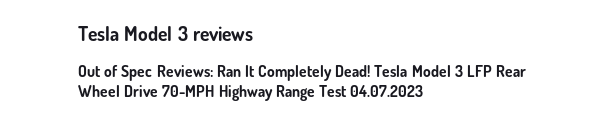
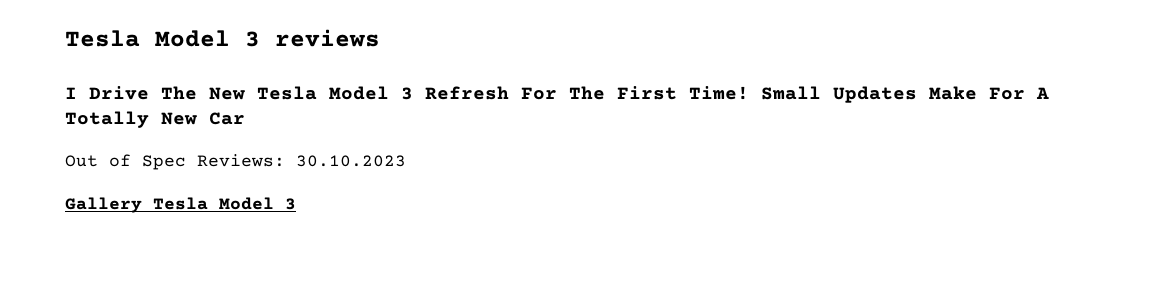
[78,65,527,81] [78,85,424,101] Out of Spec Reviews: Ran It Completely Dead! Tesla Model 3 LFP Rear Wheel Drive 70-MPH Highway Range Test 04.07.2023 -> [65,86,1049,103] [65,111,245,128] [65,154,406,170] [65,197,296,213] I Drive The New Tesla Model 3 Refresh For The First Time! Small Updates Make For A Totally New Car // Out of Spec Reviews: 30.10.2023 // Gallery Tesla Model 3

